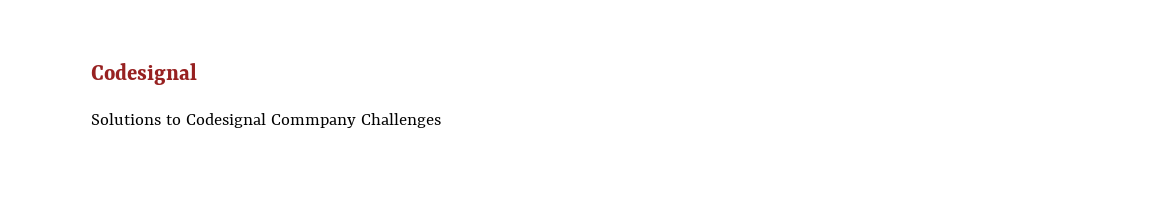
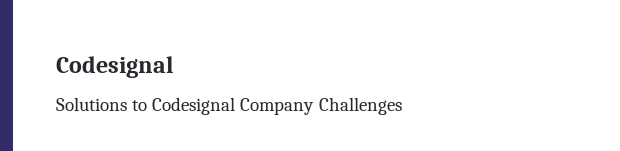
[270,114,356,128] Commpany -> [240,98,315,115] Company

